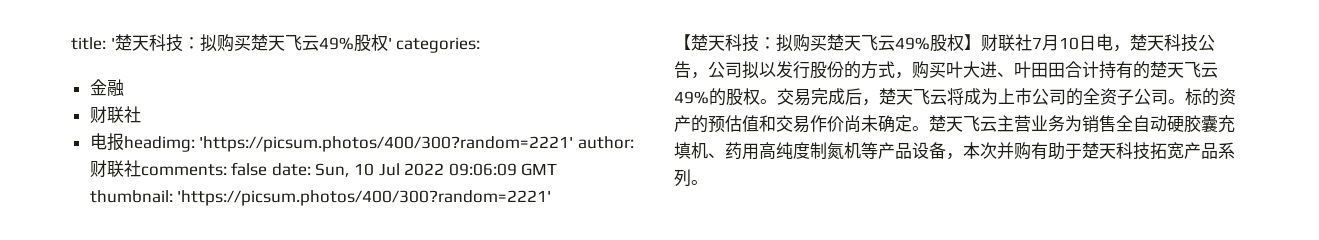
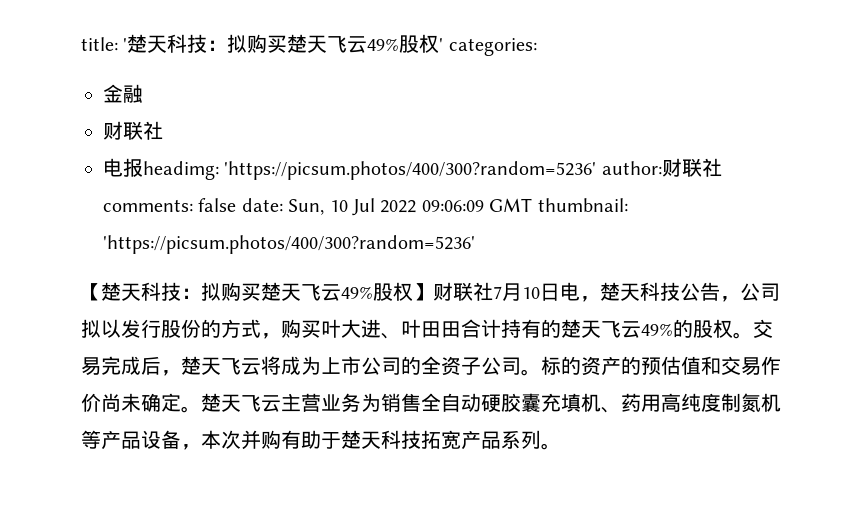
[199,136,574,152] 'https://picsum.photos/400/300?random=2221' -> [224,161,597,180] 'https://picsum.photos/400/300?random=5236'
[177,190,552,206] 'https://picsum.photos/400/300?random=2221' -> [103,235,475,254] 'https://picsum.photos/400/300?random=5236'

